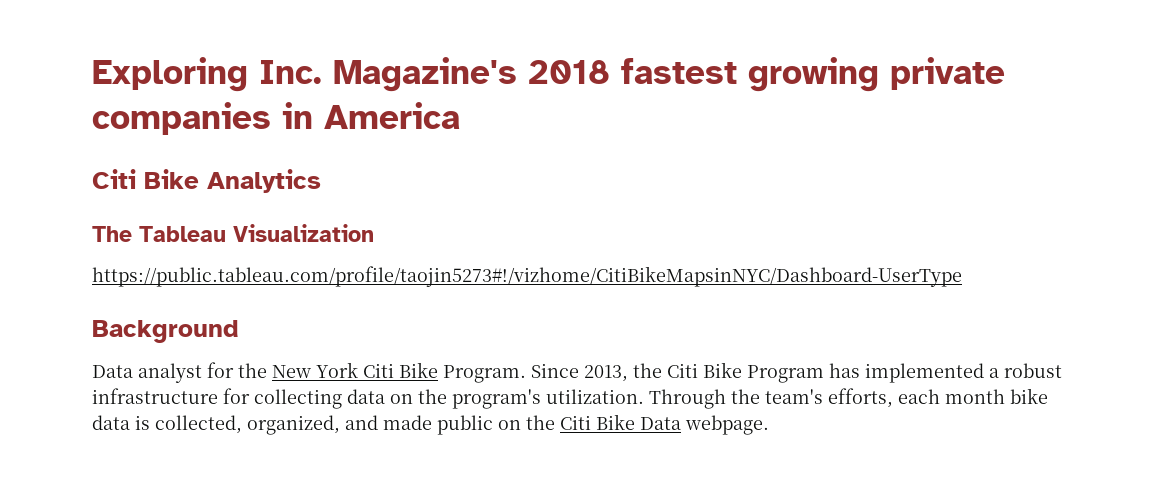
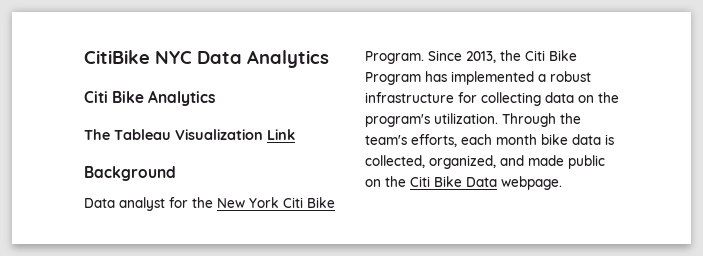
[92,57,1005,92] [92,102,460,135] Exploring Inc. Magazine's 2018 fastest growing private companies in America -> [84,50,329,68] CitiBike NYC Data Analytics
[92,266,962,287] // https://public.tableau.com/profile/taojin5273#!/vizhome/CitiBikeMapsinNYC/Dashboard-UserType -> [267,129,295,140] Link

